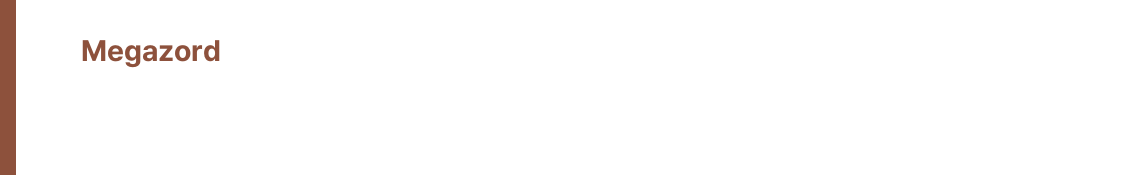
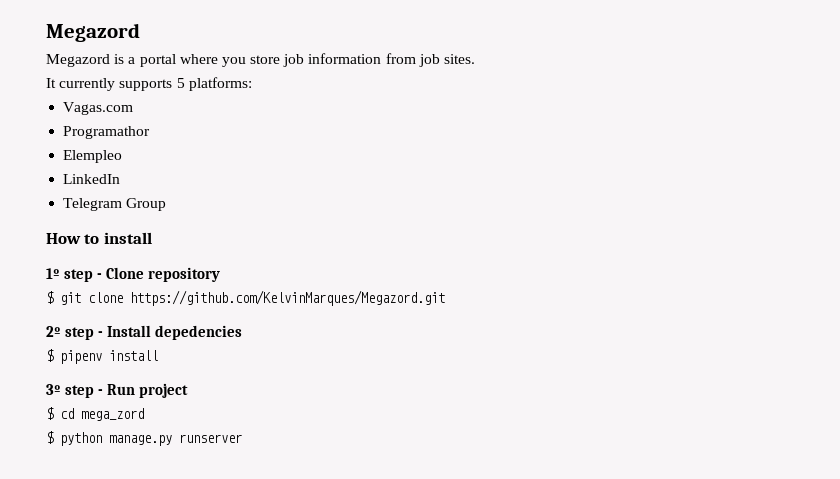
[81,40,221,68] Megazord -> [46,23,140,42] [46,53,476,67] [46,77,252,91] [63,102,134,115] [63,126,151,139] [63,150,123,163] [63,174,121,184] [63,198,167,211] [46,232,152,244] [46,267,221,282] [46,290,445,306] [46,325,243,340] [46,349,158,364] [46,383,189,398] [46,407,144,421] [46,431,242,446] Megazord // Megazord is a portal where you store job information from job sites. // It currently supports 5 platforms: // Vagas.com // Programathor // Elempleo // LinkedIn // Telegram Group // How to install // 1º step - Clone repository // $ git clone https://github.com/KelvinMarques/Megazord.git // 2º step - Install depedencies // $ pipenv install // 3º step - Run project // $ cd mega_zord // $ python manage.py runserver

